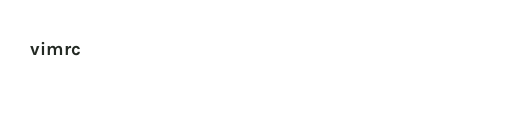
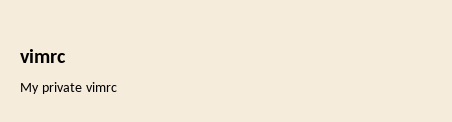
[30,41,81,56] vimrc -> [20,49,66,63] [20,82,117,94] vimrc // My private vimrc

